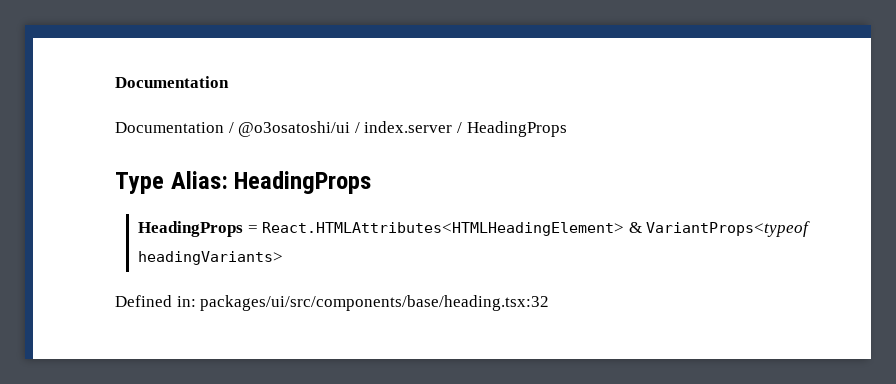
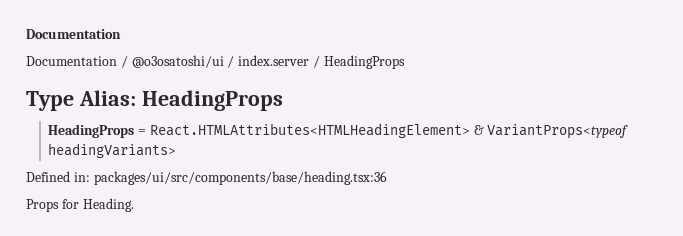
[200,295,550,311] packages/ui/src/components/base/heading.tsx:32 -> [93,171,387,185] [26,198,134,212] packages/ui/src/components/base/heading.tsx:36 // Props for Heading.

